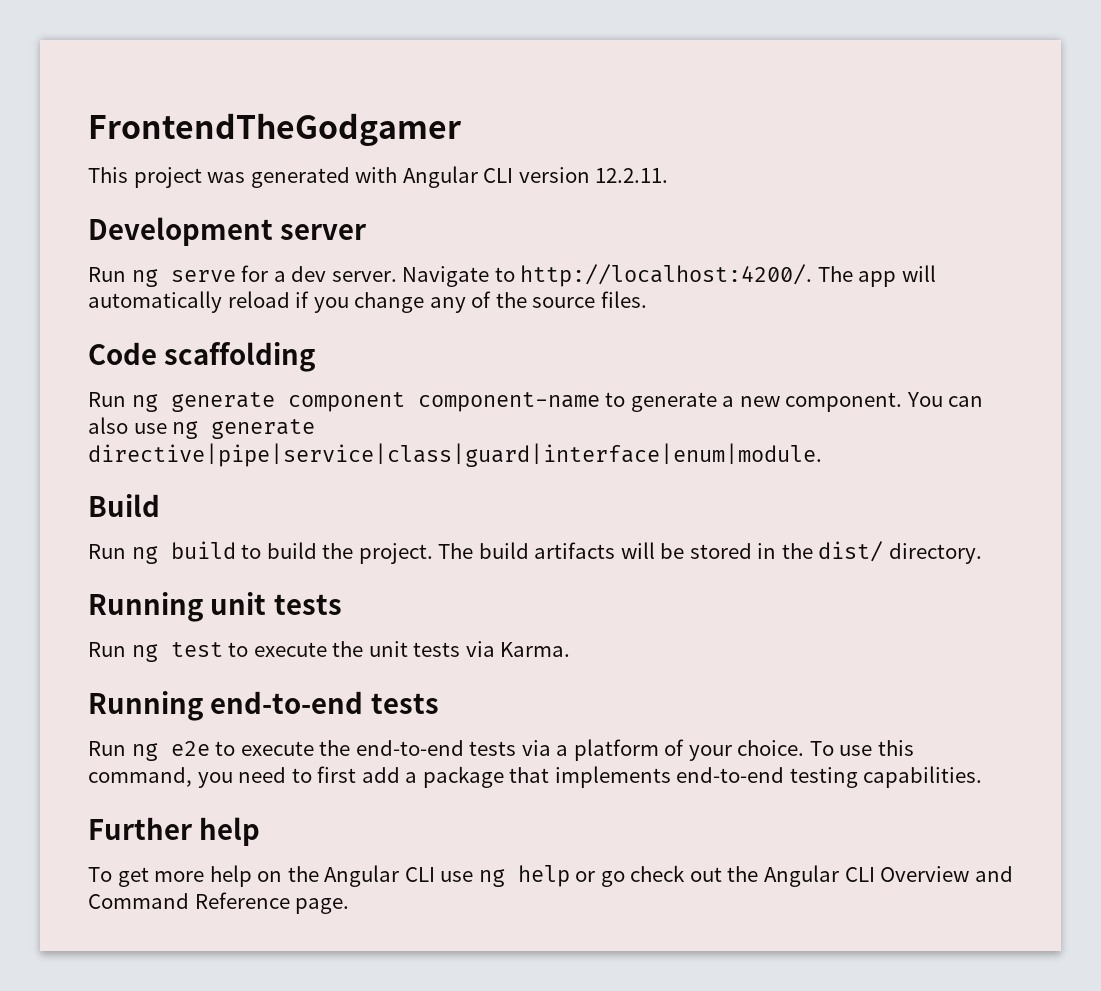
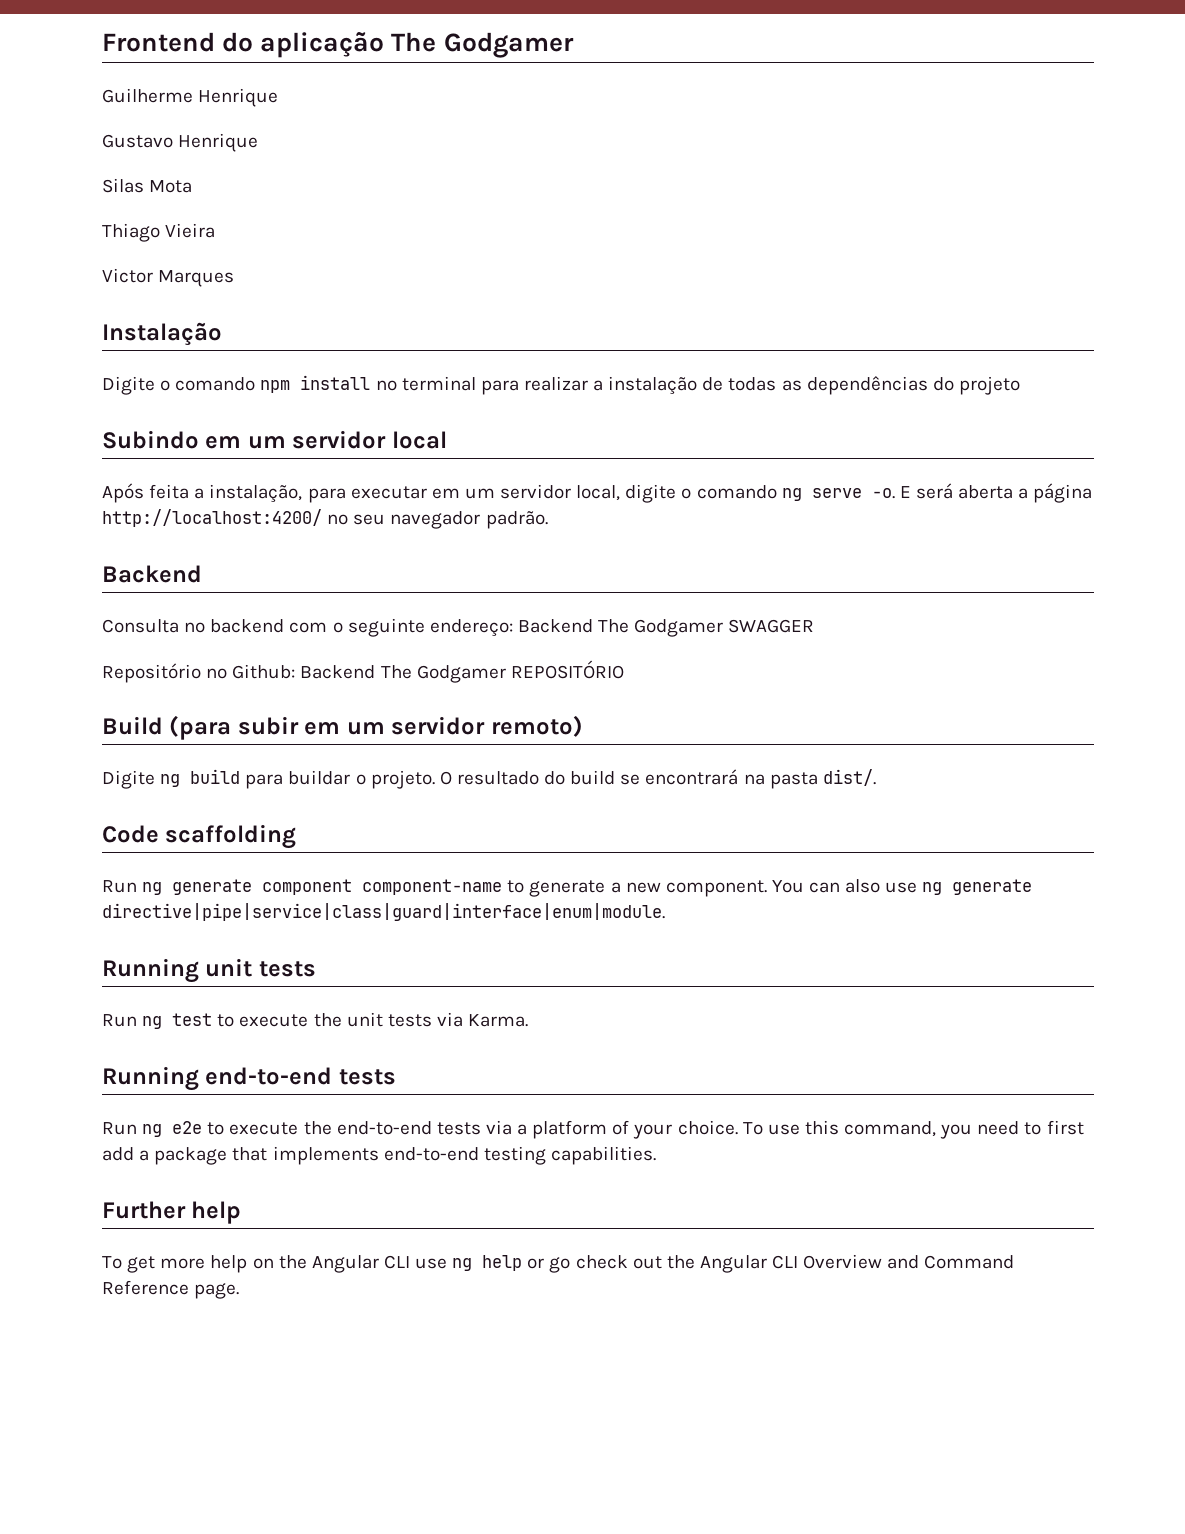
[88,113,461,147] [88,166,669,188] [88,217,368,246] [88,264,936,287] [88,291,647,313] FrontendTheGodgamer // This project was generated with Angular CLI version 12.2.11. // Development server // Run ng serve for a dev server. Navigate to http://localhost:4200/. The app will automatically reload if you change any of the source files. -> [102,31,574,58] [102,88,279,107] [102,133,259,152] [102,178,193,193] [102,223,216,242] [102,268,235,287] [102,322,222,346] [102,375,1020,395] [102,430,447,449] [102,483,1093,503] [102,509,548,529] [102,565,202,583] [102,618,815,637] [102,660,624,683] [102,715,583,740] [102,769,876,789] Frontend do aplicação The Godgamer // Guilherme Henrique // Gustavo Henrique // Silas Mota // Thiago Vieira // Victor Marques // Instalação // Digite o comando npm install no terminal para realizar a instalação de todas as dependências do projeto // Subindo em um servidor local // Após feita a instalação, para executar em um servidor local, digite o comando ng serve -o. E será aberta a página http://localhost:4200/ no seu navegador padrão. // Backend // Consulta no backend com o seguinte endereço: Backend The Godgamer SWAGGER // Repositório no Github: Backend The Godgamer REPOSITÓRIO // Build (para subir em um servidor remoto) // Digite ng build para buildar o projeto. O resultado do build se encontrará na pasta dist/.
[88,494,160,517] [88,541,983,564] // Build // Run ng build to build the project. The build artifacts will be stored in the dist/ directory. -> (665, 912) none

